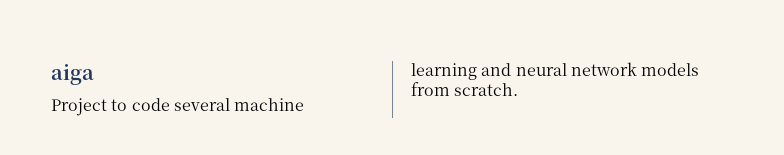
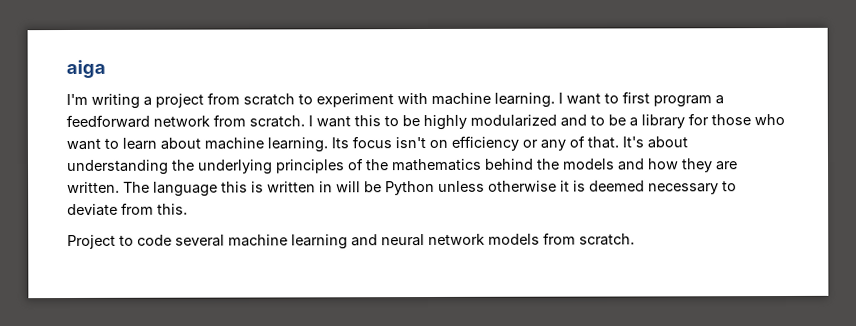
(94, 74) none -> [66,91,724,109] [66,113,785,131] [66,135,688,153] [66,158,738,176] [67,180,737,197] [67,202,188,217] // I'm writing a project from scratch to experiment with machine learning. I want to first program a feedforward network from scratch. I want this to be highly modularized and to be a library for those who want to learn about machine learning. Its focus isn't on efficiency or any of that. It's about understanding the underlying principles of the mathematics behind the models and how they are written. The language this is written in will be Python unless otherwise it is deemed necessary to deviate from this.

